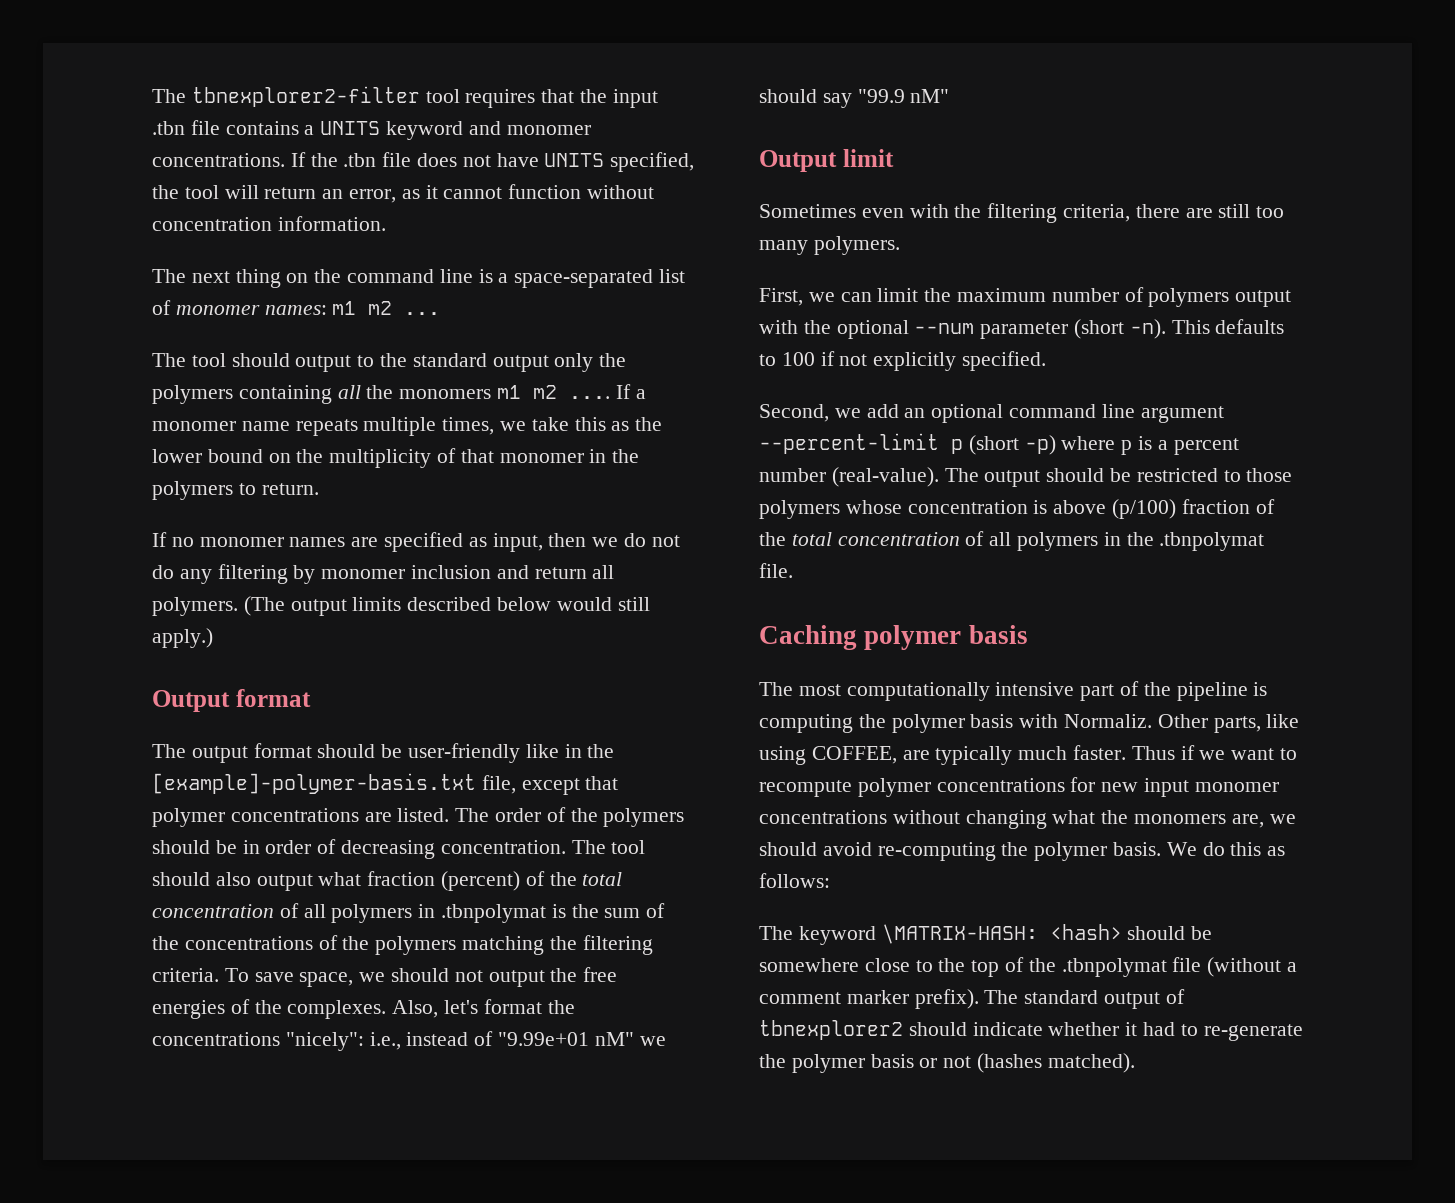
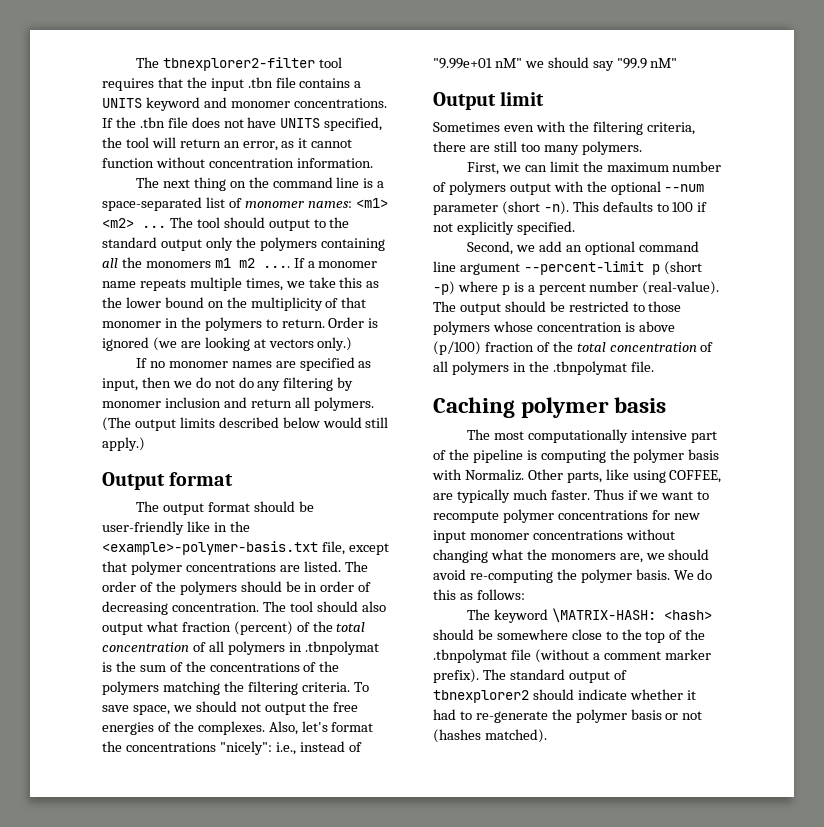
[332,301,393,315] m1 m2 -> [355,198,388,208] [102,218,134,228] <m1> <m2>
(441, 313) // -> (166, 226) none
(319, 489) none -> [328,317,379,328] [102,337,353,351] Order is ignored (we are looking at vectors only.)
[152,773,476,794] [example]-polymer-basis.txt -> [102,541,318,555] <example>-polymer-basis.txt

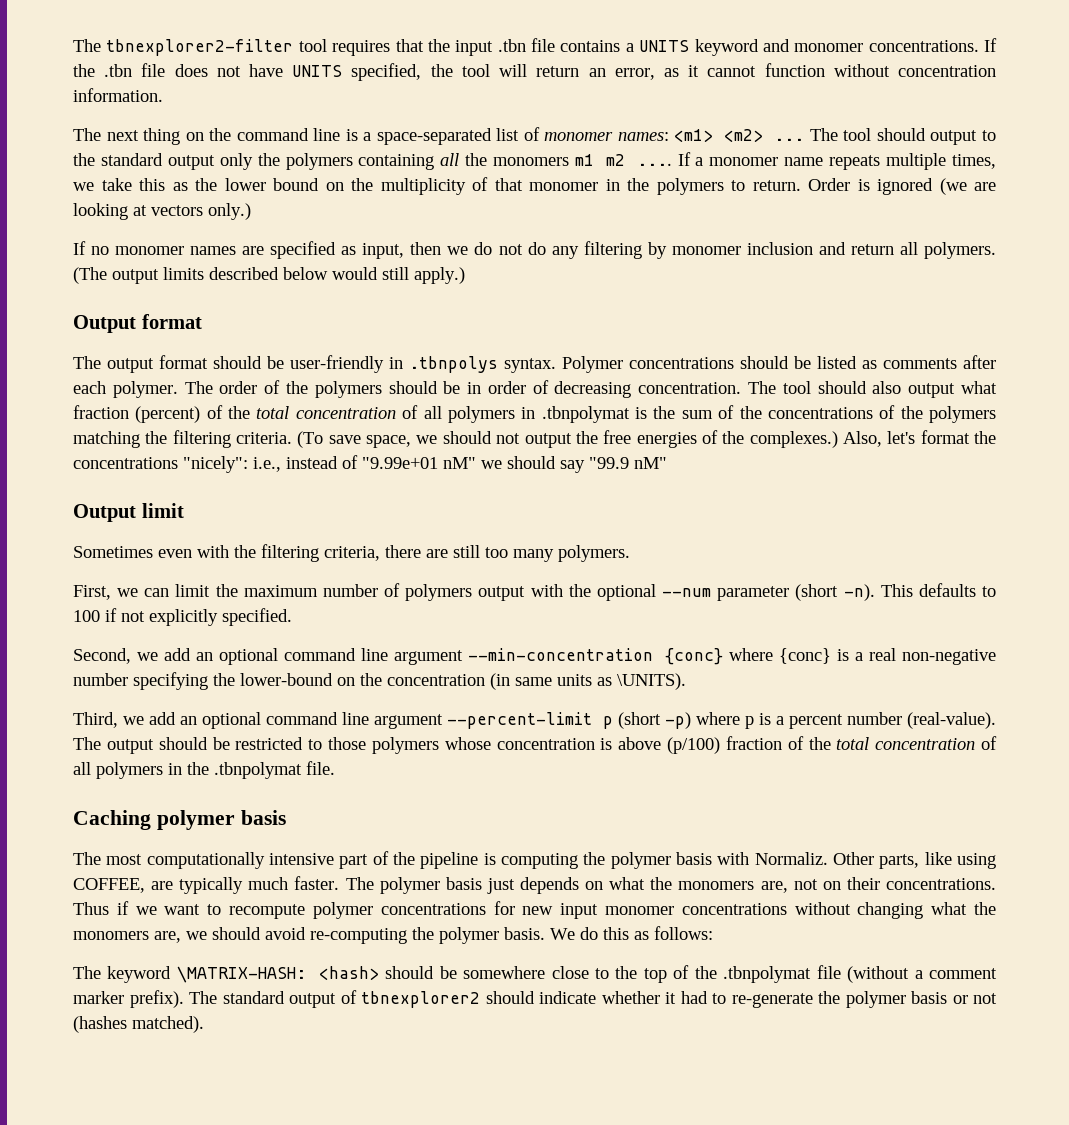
[186,521,250,532] [102,541,389,555] [102,561,341,575] like in the <example>-polymer-basis.txt file, except that polymer concentrations are listed. -> [389,355,996,373] [73,381,178,398] in .tbnpolys syntax. Polymer concentrations should be listed as comments after each polymer.
[353,682,369,692] To -> [297,431,324,448] (To
[197,721,265,735] complexes. -> [749,431,838,448] complexes.)
(520, 269) none -> [468,648,996,665] [73,672,686,690] [73,712,444,729] --min-concentration {conc} where {conc} is a real non-negative number specifying the lower-bound on the concentration (in same units as \UNITS). // Third, we add an optional command line argument
(590, 495) none -> [345,877,996,894] The polymer basis just depends on what the monomers are, not on their concentrations.

